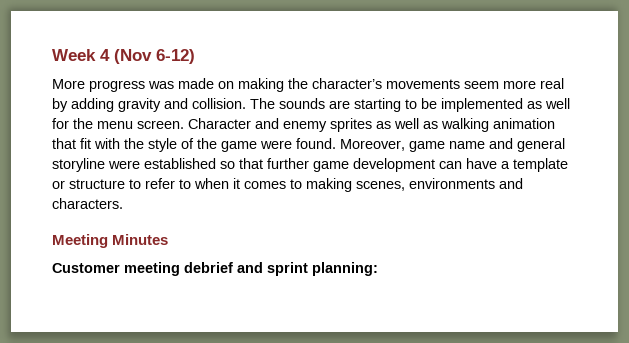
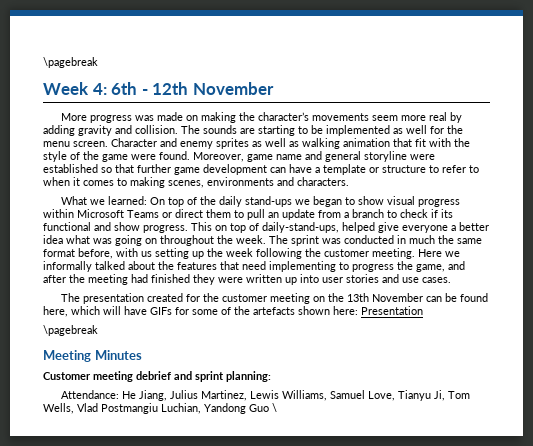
[52,49,195,64] Week 4 (Nov 6-12) -> [43,57,98,68] [43,82,274,95] \pagebreak // Week 4: 6th - 12th November
(123, 203) none -> [60,196,460,207] [43,209,453,220] [43,222,489,233] [43,235,482,246] [43,248,460,259] [43,261,465,272] [43,274,451,285] [60,293,488,304] [43,306,423,317] [43,325,98,336] // What we learned: On top of the daily stand-ups we began to show visual progress within Microsoft Teams or direct them to pull an update from a branch to check if its functional and show progress. This on top of daily-stand-ups, helped give everyone a better idea what was going on throughout the week. The sprint was conducted in much the same format before, with us setting up the week following the customer meeting. Here we informally talked about the features that need implementing to progress the game, and after the meeting had finished they were written up into user stories and use cases. // The presentation created for the customer meeting on the 13th November can be found here, which will have GIFs for some of the artefacts shown here: Presentation // \pagebreak
(378, 269) none -> [60,390,470,401] [43,403,277,414] // Attendance: He Jiang, Julius Martinez, Lewis Williams, Samuel Love, Tianyu Ji, Tom Wells, Vlad Postmangiu Luchian, Yandong Guo \

